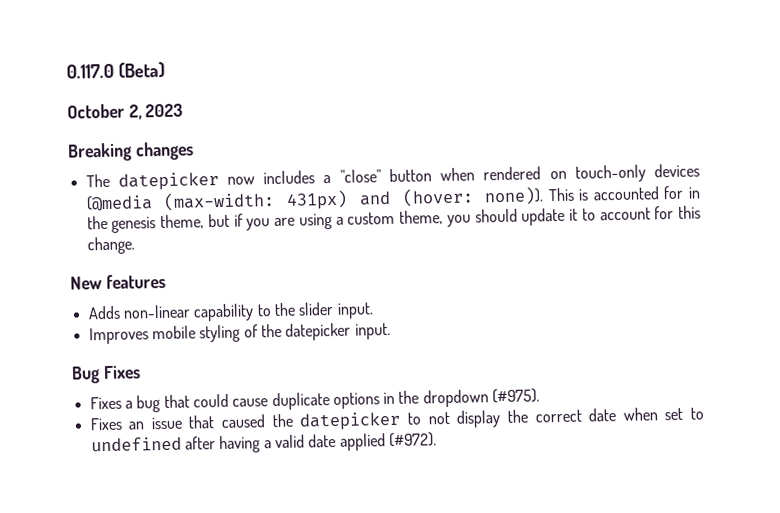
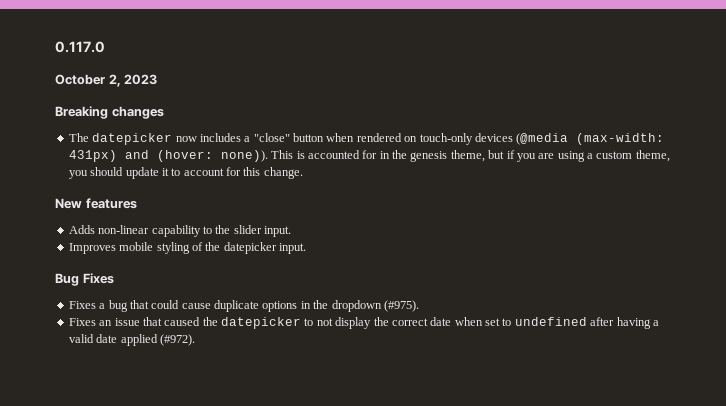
[117,61,165,79] (Beta) -> (105, 47) none

